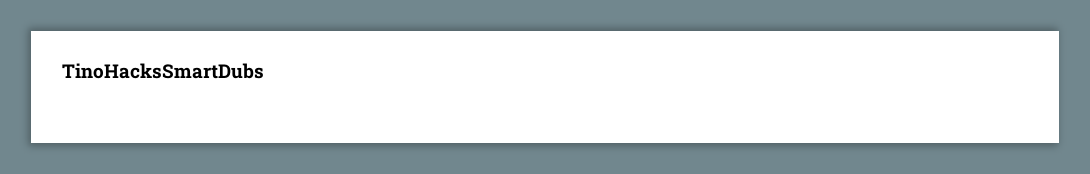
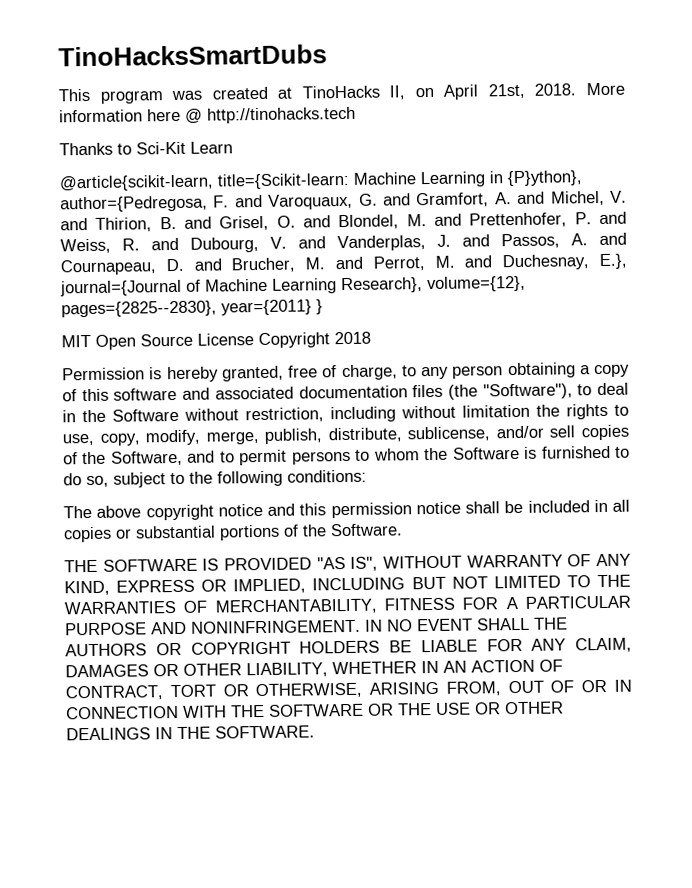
(264, 71) none -> [58,82,625,104] [59,106,356,124] [59,141,233,156] [59,170,582,192] [60,190,627,213] [60,211,627,232] [60,232,627,254] [60,253,627,276] [60,275,526,297] [61,299,323,318] [61,331,371,350] [62,362,630,383] [62,382,629,402] [62,403,629,423] [62,424,629,446] [63,445,630,466] [63,469,367,488] [63,499,630,521] [63,523,403,543] [64,553,631,573] [64,574,631,596] [64,595,631,615] [65,617,568,636] [65,637,632,657] [65,659,563,678] [65,679,632,701] [66,701,564,720] [66,725,315,741] // This program was created at TinoHacks II, on April 21st, 2018. More information here @ http://tinohacks.tech // Thanks to Sci-Kit Learn // @article{scikit-learn, title={Scikit-learn: Machine Learning in {P}ython}, author={Pedregosa, F. and Varoquaux, G. and Gramfort, A. and Michel, V. and Thirion, B. and Grisel, O. and Blondel, M. and Prettenhofer, P. and Weiss, R. and Dubourg, V. and Vanderplas, J. and Passos, A. and Cournapeau, D. and Brucher, M. and Perrot, M. and Duchesnay, E.}, journal={Journal of Machine Learning Research}, volume={12}, pages={2825--2830}, year={2011} } // MIT Open Source License Copyright 2018 // Permission is hereby granted, free of charge, to any person obtaining a copy of this software and associated documentation files (the "Software"), to deal in the Software without restriction, including without limitation the rights to use, copy, modify, merge, publish, distribute, sublicense, and/or sell copies of the Software, and to permit persons to whom the Software is furnished to do so, subject to the following conditions: // The above copyright notice and this permission notice shall be included in all copies or substantial portions of the Software. // THE SOFTWARE IS PROVIDED "AS IS", WITHOUT WARRANTY OF ANY KIND, EXPRESS OR IMPLIED, INCLUDING BUT NOT LIMITED TO THE WARRANTIES OF MERCHANTABILITY, FITNESS FOR A PARTICULAR PURPOSE AND NONINFRINGEMENT. IN NO EVENT SHALL THE AUTHORS OR COPYRIGHT HOLDERS BE LIABLE FOR ANY CLAIM, DAMAGES OR OTHER LIABILITY, WHETHER IN AN ACTION OF CONTRACT, TORT OR OTHERWISE, ARISING FROM, OUT OF OR IN CONNECTION WITH THE SOFTWARE OR THE USE OR OTHER DEALINGS IN THE SOFTWARE.

